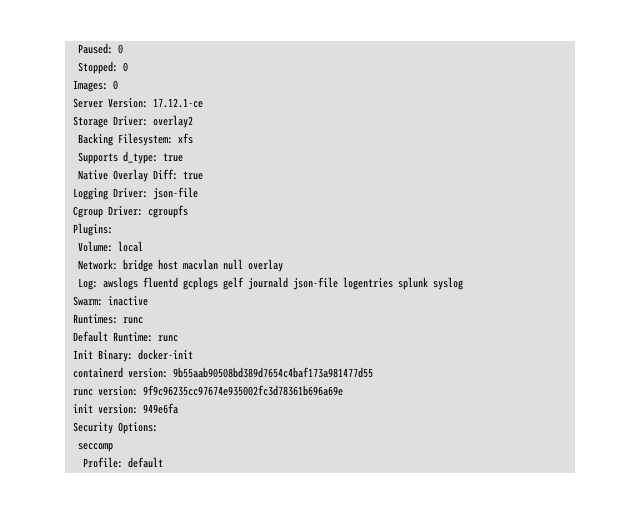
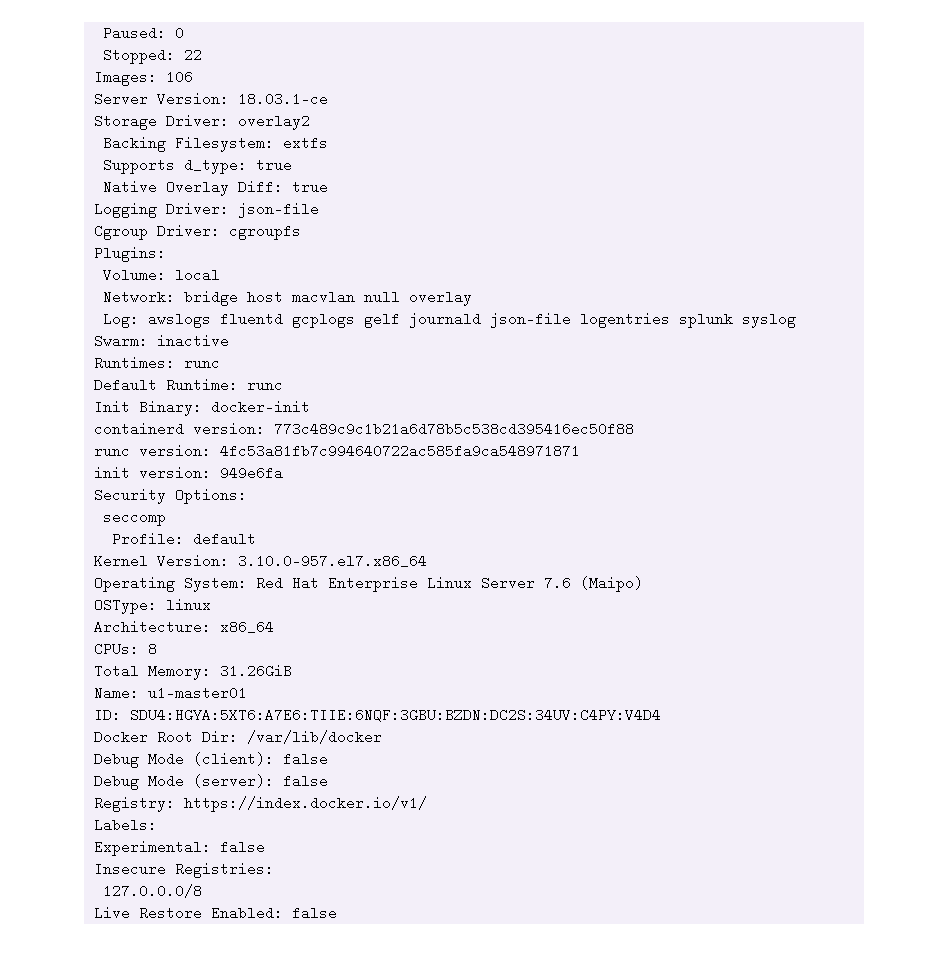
[122,62,128,72] 0 -> [183,48,202,62] 22
[112,80,118,90] 0 -> [165,70,193,84] 106
[152,98,203,108] 17.12.1-ce -> [237,92,328,106] 18.03.1-ce
[177,133,193,144] xfs -> [282,136,328,150] extfs
[172,367,373,378] 9b55aab90508bd389d7654c4baf173a981477d55 -> [273,422,634,436] 773c489c9c1b21a6d78b5c538cd395416ec50f88
[142,385,343,396] 9f9c96235cc97674e935002fc3d78361b696a69e -> [219,444,580,458] 4fc53a81fb7c994640722ac585fa9ca548971871
(163, 462) none -> [93,554,427,568] [93,576,643,592] [93,598,211,614] [93,620,274,634] [93,642,157,656] [93,664,292,680] [93,686,247,700] [93,708,661,722] [93,730,382,744] [93,752,328,768] [93,774,328,790] [93,796,427,812] [93,818,157,832] [93,840,265,856] [93,862,274,878] [102,884,202,898] [93,906,337,920] // Kernel Version: 3.10.0-957.el7.x86_64 // Operating System: Red Hat Enterprise Linux Server 7.6 (Maipo) // OSType: linux // Architecture: x86_64 // CPUs: 8 // Total Memory: 31.26GiB // Name: u1-master01 // ID: SDU4:HGYA:5XT6:A7E6:TIIE:6NQF:3GBU:BZDN:DC2S:34UV:C4PY:V4D4 // Docker Root Dir: /var/lib/docker // Debug Mode (client): false // Debug Mode (server): false // Registry: https://index.docker.io/v1/ // Labels: // Experimental: false // Insecure Registries: // 127.0.0.0/8 // Live Restore Enabled: false

